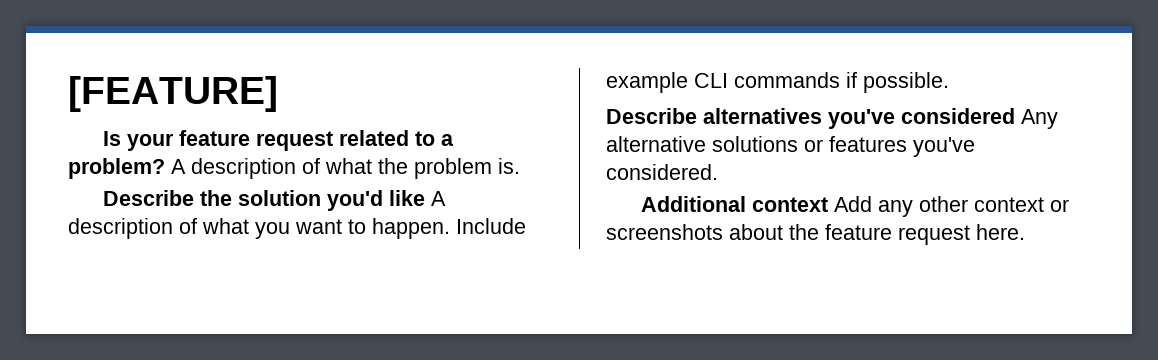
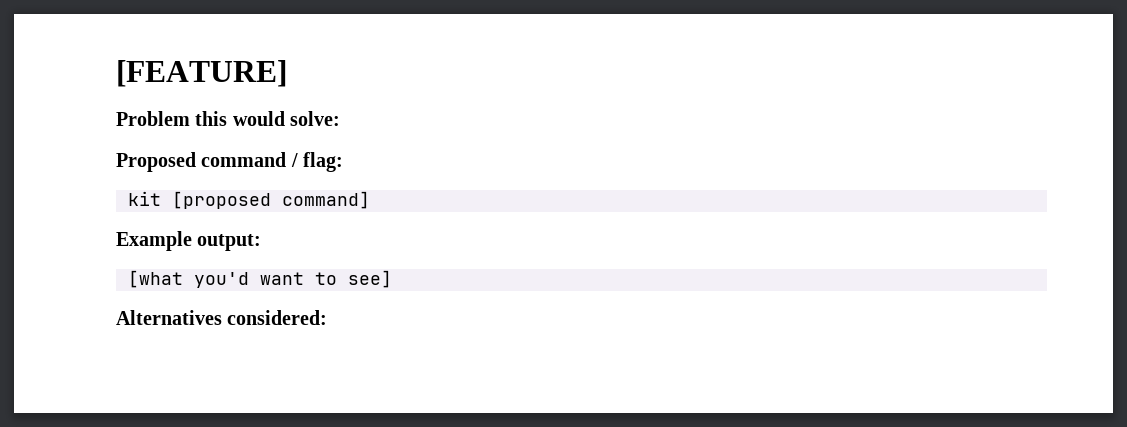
[103,130,455,151] [68,158,520,179] [103,190,447,211] [68,218,526,239] [606,72,949,93] [606,108,1058,129] [606,136,975,157] [606,164,718,180] [641,196,1070,217] [606,224,1025,245] Is your feature request related to a problem? A description of what the problem is. // Describe the solution you'd like A description of what you want to happen. Include example CLI commands if possible. // Describe alternatives you've considered Any alternative solutions or features you've considered. // Additional context Add any other context or screenshots about the feature request here. -> [116,111,341,126] [116,152,344,172] [128,191,370,209] [116,231,262,251] [128,270,392,288] [116,310,328,325] Problem this would solve: // Proposed command / flag: // kit [proposed command] // Example output: // [what you'd want to see] // Alternatives considered:

